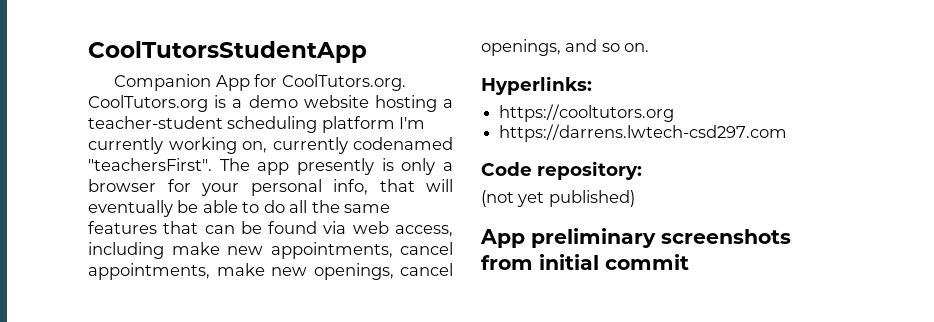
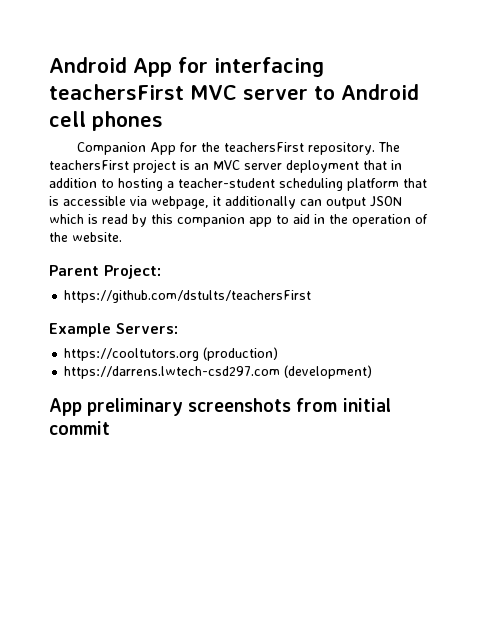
[88,41,367,63] [114,74,406,91] [88,95,369,112] CoolTutorsStudentApp // Companion App for CoolTutors.org. CoolTutors.org is a demo website -> [49,57,324,77] [49,84,419,100] [49,111,163,131] [77,142,401,155] [49,159,402,173] [49,178,114,188] Android App for interfacing teachersFirst MVC server to Android cell phones // Companion App for the teachersFirst repository. The teachersFirst project is an MVC server deployment that in addition to
[399,117,426,129] [88,137,453,154] [88,158,454,175] [88,179,453,196] [88,200,391,217] [88,221,453,237] [88,242,453,259] [88,263,453,280] [481,39,650,56] [481,76,592,95] I'm currently working on, currently codenamed "teachersFirst". The app presently is only a browser for your personal info, that will eventually be able to do all the same features that can be found via web access, including make new appointments, cancel appointments, make new openings, cancel openings, and so on. // Hyperlinks: -> [403,178,427,188] [49,196,402,209] [49,214,428,227] [49,232,122,242] [49,265,161,279] [64,290,312,303] [49,323,178,337] that is accessible via webpage, it additionally can output JSON which is read by this companion app to aid in the operation of the website. // Parent Project: // https://github.com/dstults/teachersFirst // Example Servers:
(675, 113) none -> [203,347,279,361] (production)
[481,161,642,180] [481,190,635,207] // Code repository: // (not yet published) -> [284,365,373,379] (development)

